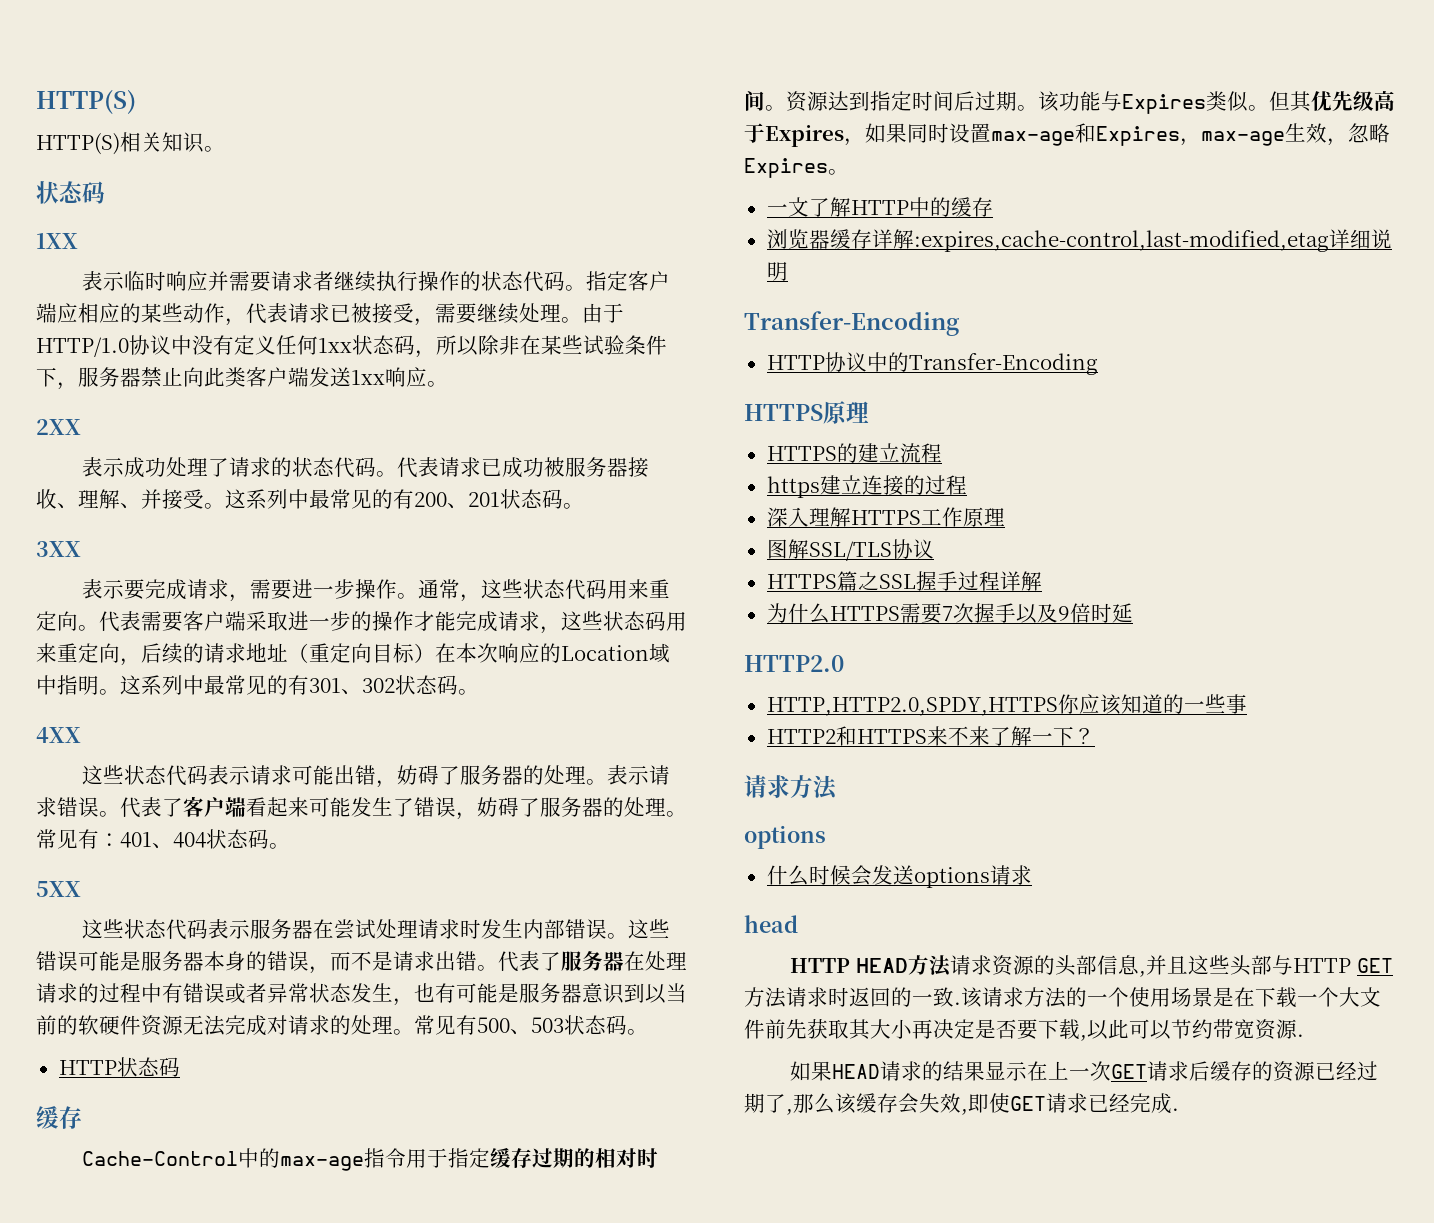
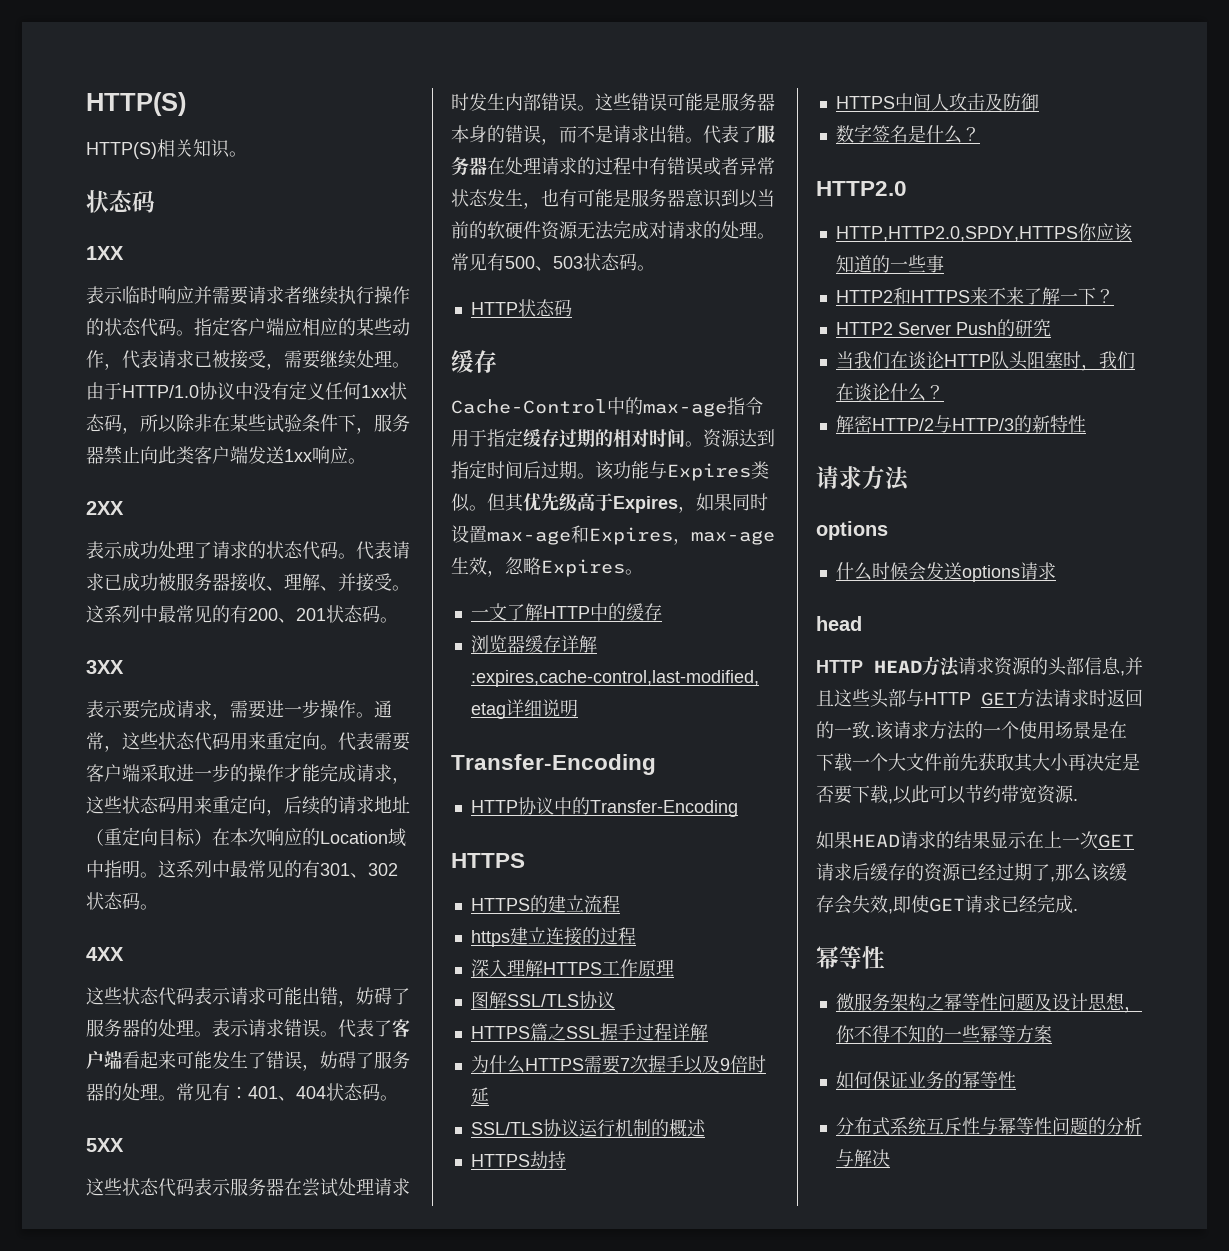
[823,401,869,424] 原理 -> (525, 860) none
(1133, 613) none -> [470,1119,706,1137] [470,1151,566,1169] [835,93,1039,111] [835,124,980,144] // SSL/TLS协议运行机制的概述 // HTTPS劫持 // HTTPS中间人攻击及防御 // 数字签名是什么？
(1095, 736) none -> [835,319,1051,337] [835,351,1135,371] [835,383,944,402] [835,415,1086,433] // HTTP2 Server Push的研究 // 当我们在谈论HTTP队头阻塞时，我们在谈论什么？ // 解密HTTP/2与HTTP/3的新特性
(1179, 1109) none -> [816,946,885,969] [835,992,1142,1013] [835,1025,1052,1043] [835,1071,1016,1089] [835,1117,1142,1136] [835,1149,890,1167] // 幂等性 // 微服务架构之幂等性问题及设计思想，你不得不知的一些幂等方案 // 如何保证业务的幂等性 // 分布式系统互斥性与幂等性问题的分析与解决

